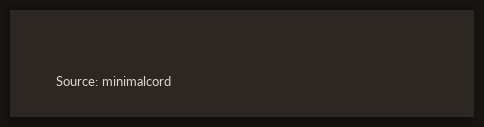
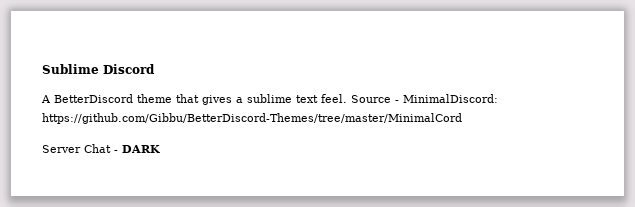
[56,76,171,86] Source: minimalcord -> [42,64,155,74] [41,94,498,105] [42,113,462,124] [42,144,160,153] Sublime Discord // A BetterDiscord theme that gives a sublime text feel. Source - MinimalDiscord: https://github.com/Gibbu/BetterDiscord-Themes/tree/master/MinimalCord // Server Chat - DARK

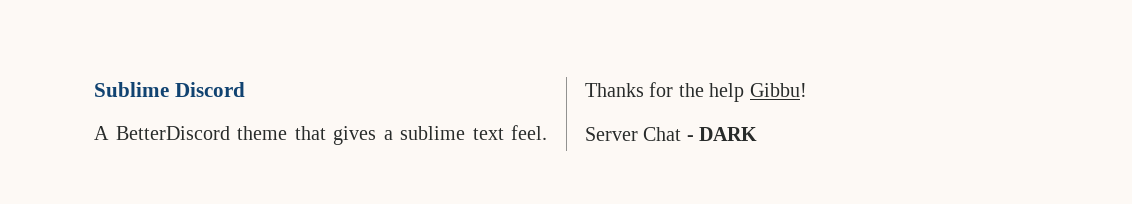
[351,94,498,103] [42,113,462,124] Source - MinimalDiscord: https://github.com/Gibbu/BetterDiscord-Themes/tree/master/MinimalCord -> [585,82,807,102] Thanks for the help Gibbu!

